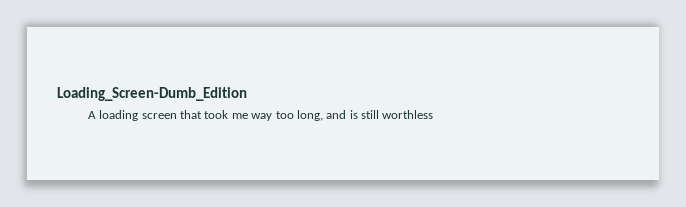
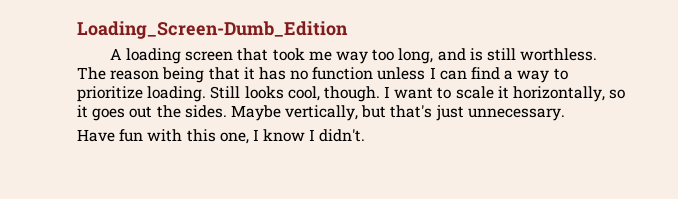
[382,110,434,119] worthless -> [520,48,598,61] [77,67,568,83] [77,86,626,102] [77,105,565,121] [77,129,366,144] worthless. The reason being that it has no function unless I can find a way to prioritize loading. Still looks cool, though. I want to scale it horizontally, so it goes out the sides. Maybe vertically, but that's just unnecessary. // Have fun with this one, I know I didn't.

